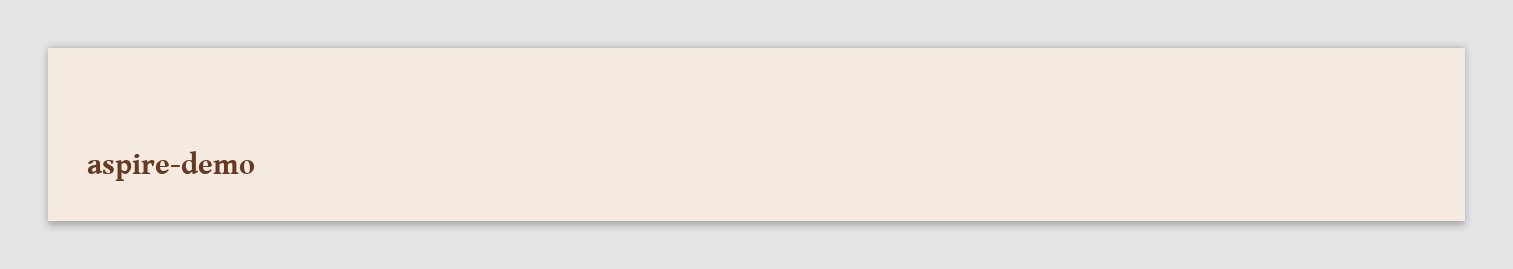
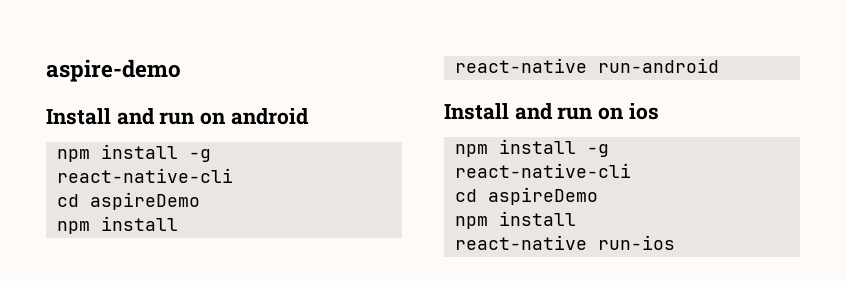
(255, 166) none -> [46,108,309,125] [56,144,211,162] [56,168,233,183] [56,192,200,210] [56,216,178,234] [454,58,719,73] [444,103,659,120] [454,139,609,157] [454,163,631,178] [454,187,598,205] [454,211,576,229] [454,235,675,250] // Install and run on android // npm install -g react-native-cli // cd aspireDemo // npm install // react-native run-android // Install and run on ios // npm install -g react-native-cli // cd aspireDemo // npm install // react-native run-ios

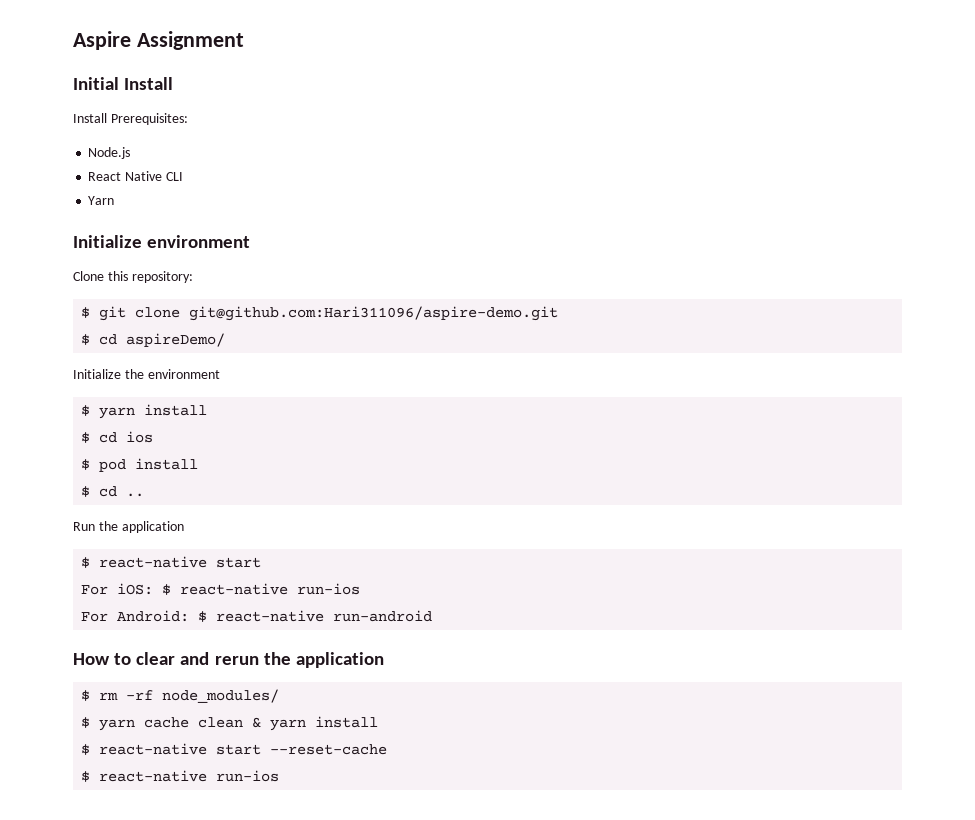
[46,59,181,82] [46,108,309,125] [56,144,211,162] [56,168,233,183] [56,192,200,210] [56,216,178,234] [454,58,719,73] [444,103,659,120] [454,139,609,157] [454,163,631,178] [454,187,598,205] [454,211,576,229] aspire-demo // Install and run on android // npm install -g react-native-cli // cd aspireDemo // npm install // react-native run-android // Install and run on ios // npm install -g react-native-cli // cd aspireDemo // npm install // -> [73,31,244,50] [73,77,174,90] [73,113,188,125] [88,147,131,159] [88,171,183,181] [88,196,115,205] [73,235,251,248] [73,271,193,283] [81,306,559,321] [81,333,226,347] [73,369,220,379] [81,404,208,419] [81,431,154,443] [81,458,199,472] [81,486,145,497] [73,521,184,533] [81,556,262,568] [81,583,361,595] [81,610,433,622] [73,652,384,668] [81,689,280,703] [81,716,379,731] [81,743,388,755] [81,771,91,782] Aspire Assignment // Initial Install // Install Prerequisites: // Node.js // React Native CLI // Yarn // Initialize environment // Clone this repository: // $ git clone git@github.com:Hari311096/aspire-demo.git // $ cd aspireDemo/ // Initialize the environment // $ yarn install // $ cd ios // $ pod install // $ cd .. // Run the application // $ react-native start // For iOS: $ react-native run-ios // For Android: $ react-native run-android // How to clear and rerun the application // $ rm -rf node_modules/ // $ yarn cache clean & yarn install // $ react-native start --reset-cache // $

